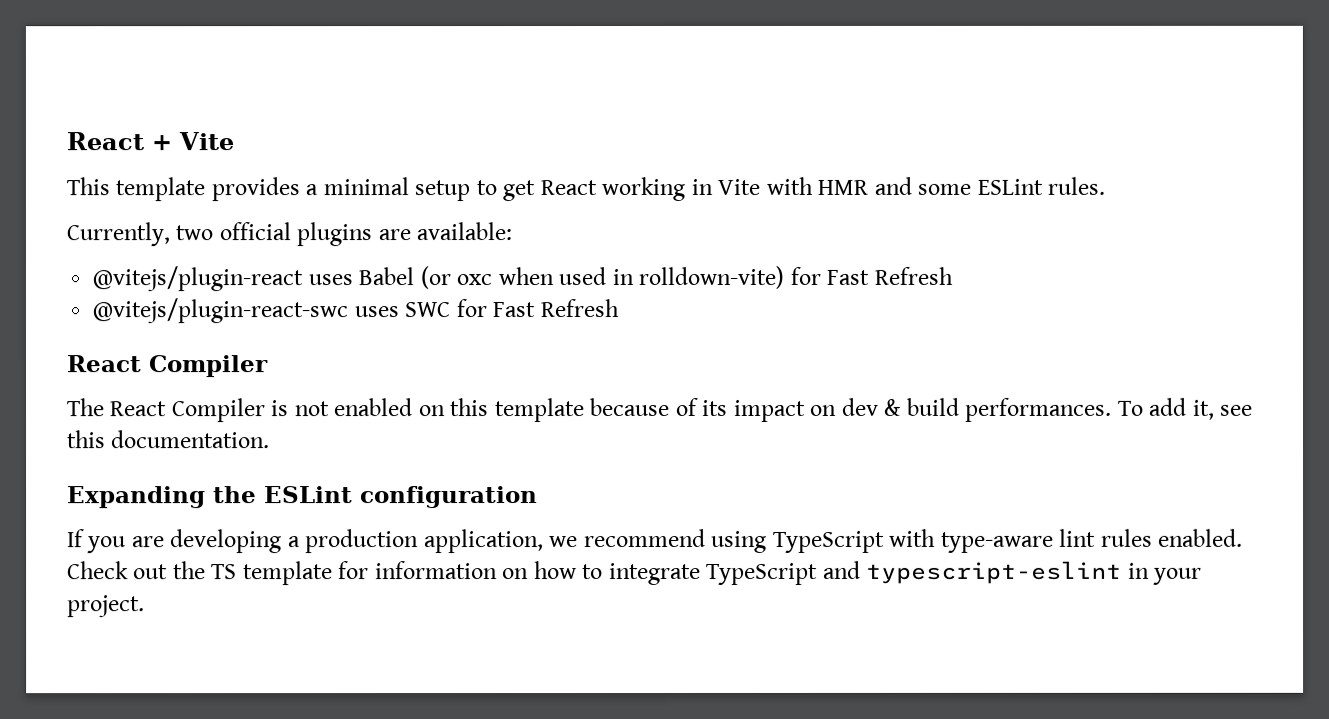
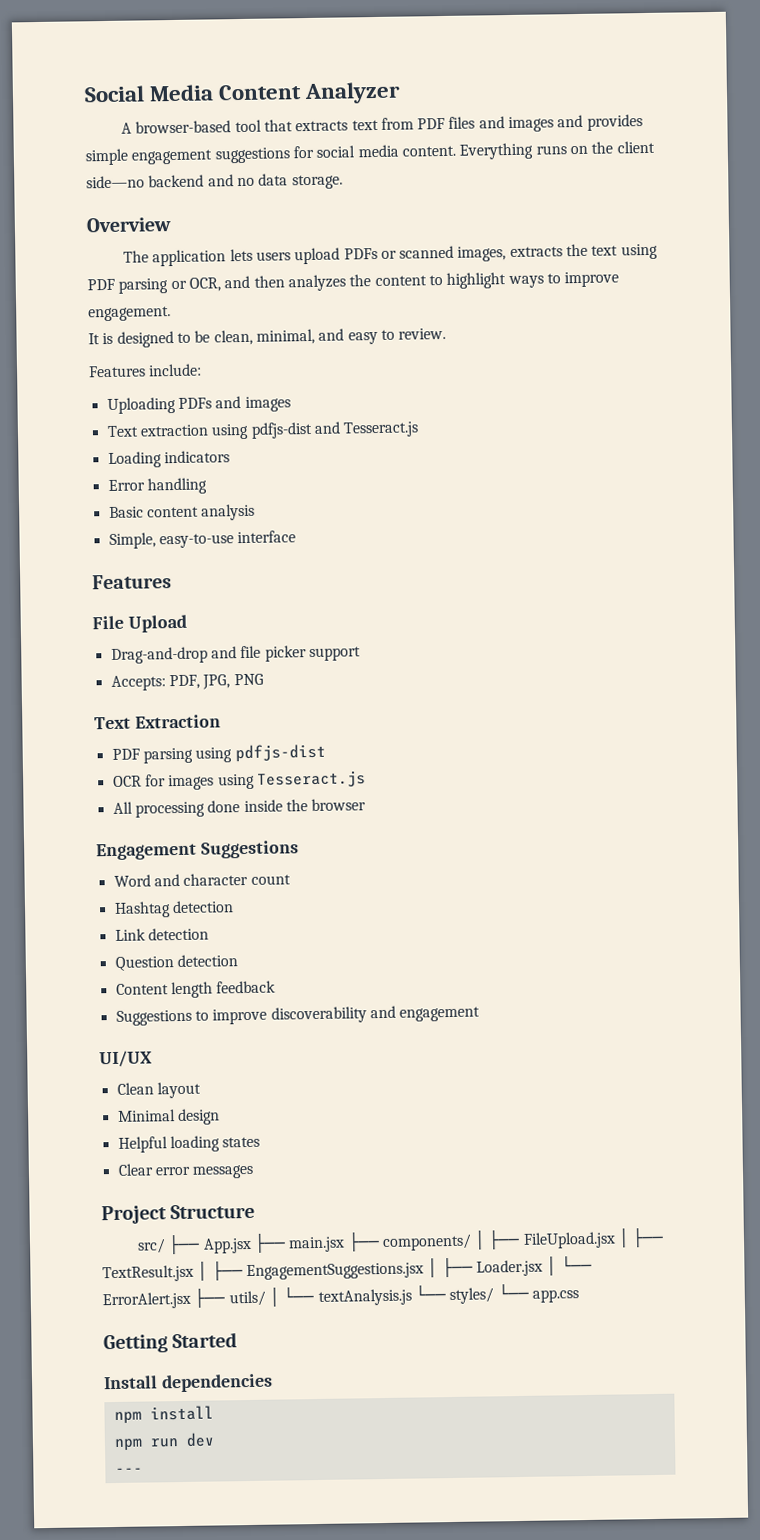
[66,132,234,151] [66,176,1106,202] [66,222,513,247] [92,265,953,292] [92,298,619,324] [66,355,269,378] [67,397,1254,423] [67,430,271,449] [67,486,538,509] [67,528,1244,554] [67,560,1203,586] [67,595,145,618] React + Vite // This template provides a minimal setup to get React working in Vite with HMR and some ESLint rules. // Currently, two official plugins are available: // @vitejs/plugin-react uses Babel (or oxc when used in rolldown-vite) for Fast Refresh // @vitejs/plugin-react-swc uses SWC for Fast Refresh // React Compiler // The React Compiler is not enabled on this template because of its impact on dev & build performances. To add it, see this documentation. // Expanding the ESLint configuration // If you are developing a production application, we recommend using TypeScript with type-aware lint rules enabled. Check out the TS template for information on how to integrate TypeScript and typescript-eslint in your project. -> [84,81,402,105] [120,114,643,134] [85,140,655,166] [86,173,343,190] [86,217,171,233] [122,243,658,267] [87,271,620,294] [88,306,171,322] [88,327,447,348] [88,363,203,378] [106,396,291,415] [106,421,420,440] [107,450,230,469] [107,477,207,495] [108,503,256,521] [108,530,297,550] [92,574,172,590] [92,614,187,633] [110,645,361,664] [110,673,264,691] [94,714,221,730] [111,743,326,764] [112,771,366,791] [112,798,367,818] [96,840,299,861] [113,872,291,887] [113,900,234,918] [114,927,209,941] [114,954,238,971] [115,980,277,999] [115,1005,481,1026] [99,1050,153,1068] [116,1081,201,1099] [117,1108,220,1126] [117,1135,261,1153] [117,1163,255,1179] [101,1203,256,1225] [136,1226,665,1255] [102,1254,592,1283] [102,1282,579,1310] [103,1332,238,1354] [103,1373,273,1393] [113,1405,214,1425] [113,1432,215,1452] [114,1467,143,1475] Social Media Content Analyzer // A browser-based tool that extracts text from PDF files and images and provides simple engagement suggestions for social media content. Everything runs on the client side—no backend and no data storage. // Overview // The application lets users upload PDFs or scanned images, extracts the text using PDF parsing or OCR, and then analyzes the content to highlight ways to improve engagement. // It is designed to be clean, minimal, and easy to review. // Features include: // Uploading PDFs and images // Text extraction using pdfjs-dist and Tesseract.js // Loading indicators // Error handling // Basic content analysis // Simple, easy-to-use interface // Features // File Upload // Drag-and-drop and file picker support // Accepts: PDF, JPG, PNG // Text Extraction // PDF parsing using pdfjs-dist // OCR for images using Tesseract.js // All processing done inside the browser // Engagement Suggestions // Word and character count // Hashtag detection // Link detection // Question detection // Content length feedback // Suggestions to improve discoverability and engagement // UI/UX // Clean layout // Minimal design // Helpful loading states // Clear error messages // Project Structure // src/ ├── App.jsx ├── main.jsx ├── components/ │ ├── FileUpload.jsx │ ├── TextResult.jsx │ ├── EngagementSuggestions.jsx │ ├── Loader.jsx │ └── ErrorAlert.jsx ├── utils/ │ └── textAnalysis.js └── styles/ └── app.css // Getting Started // Install dependencies // npm install // npm run dev // ---

